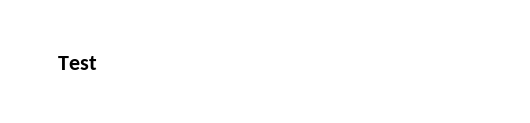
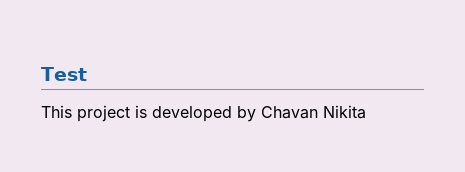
(97, 63) none -> [41,105,366,122] // This project is developed by Chavan Nikita

